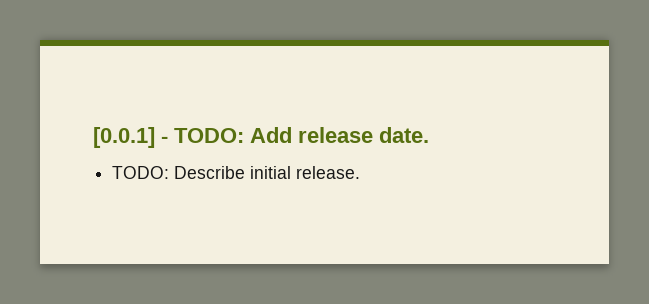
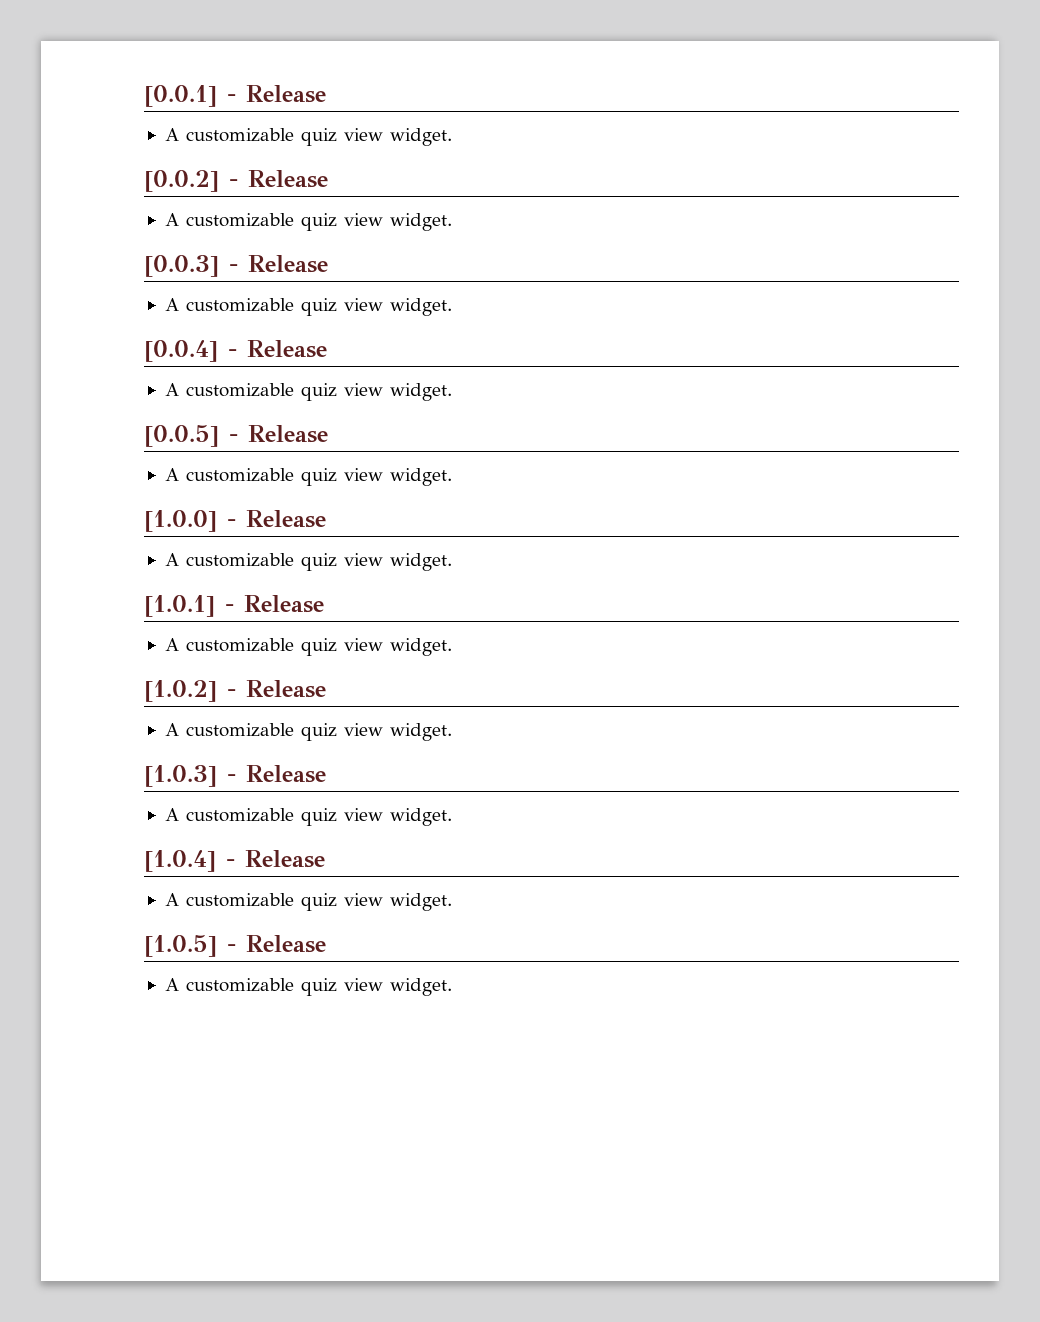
[174,127,429,143] [112,166,361,179] TODO: Add release date. // TODO: Describe initial release. -> [246,85,326,103] [164,128,452,146] [144,170,328,192] [164,213,452,231] [144,255,328,277] [164,298,452,316] [144,340,327,362] [164,383,452,401] [144,425,328,447] [164,468,452,486] [144,510,326,532] [164,553,452,571] [144,595,324,617] [164,638,452,656] [144,680,326,702] [164,723,452,741] [144,765,326,787] [164,808,452,826] [144,850,325,872] [164,893,452,911] [144,935,326,957] [164,978,452,996] Release // A customizable quiz view widget. // [0.0.2] - Release // A customizable quiz view widget. // [0.0.3] - Release // A customizable quiz view widget. // [0.0.4] - Release // A customizable quiz view widget. // [0.0.5] - Release // A customizable quiz view widget. // [1.0.0] - Release // A customizable quiz view widget. // [1.0.1] - Release // A customizable quiz view widget. // [1.0.2] - Release // A customizable quiz view widget. // [1.0.3] - Release // A customizable quiz view widget. // [1.0.4] - Release // A customizable quiz view widget. // [1.0.5] - Release // A customizable quiz view widget.

